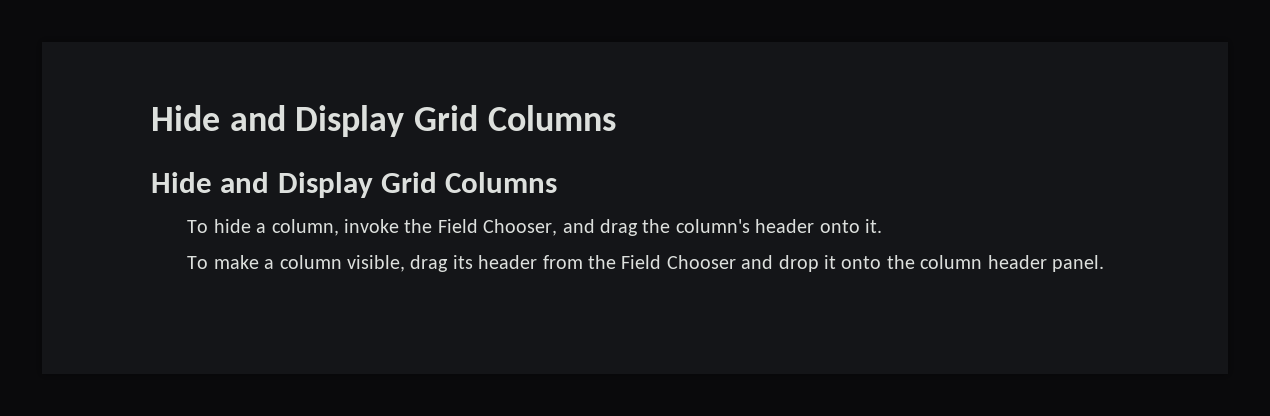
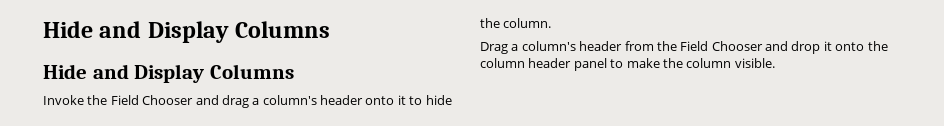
[151,105,479,137] Hide and Display Grid -> [43,21,229,43] Hide and Display
[381,172,558,193] [187,219,558,236] Grid Columns // To hide a column, invoke the Field Chooser, -> [209,64,294,79] [43,95,194,105] Columns // Invoke the Field Chooser
[642,219,671,233] the -> [252,98,260,105] a
[865,219,883,233] [187,255,473,272] it. // To make a column visible, drag its -> [397,95,452,105] [480,18,552,28] [480,41,576,54] it to hide the column. // Drag a column's
[1052,255,1105,272] panel. -> [573,58,775,71] panel to make the column visible.

